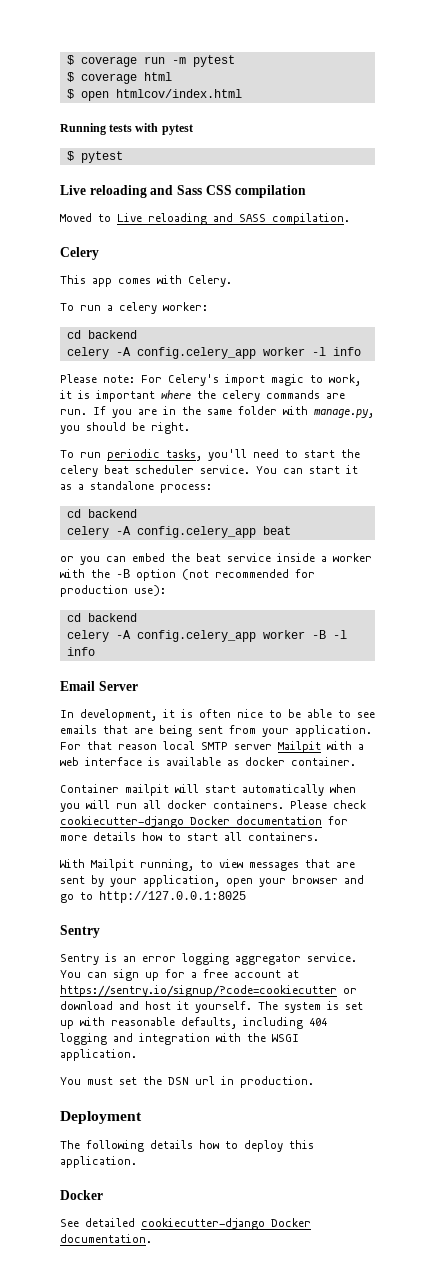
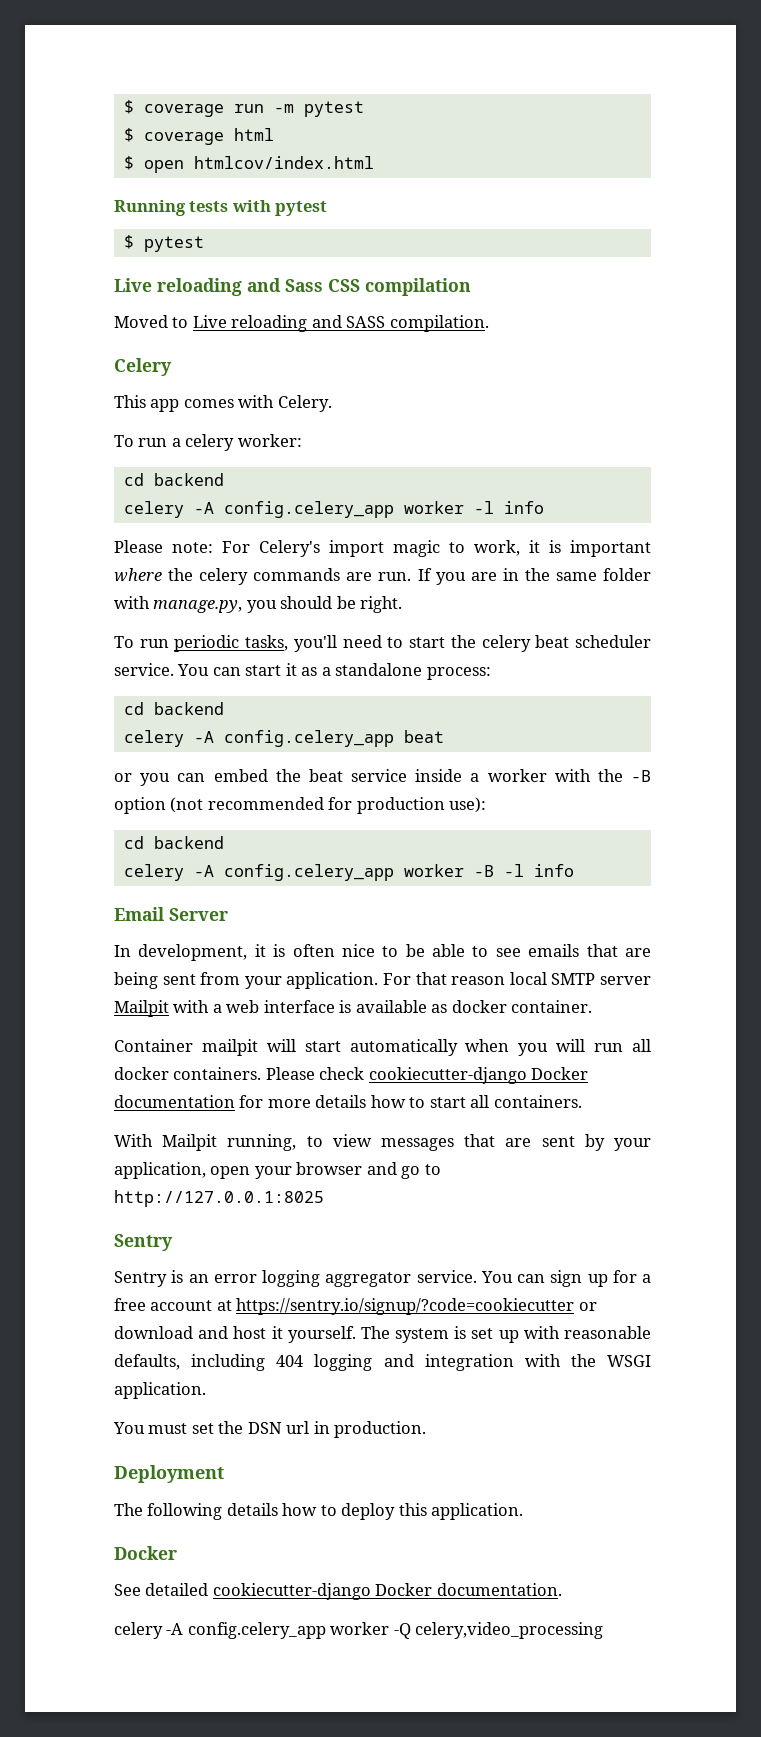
(152, 1238) none -> [114,1622,604,1639] // celery -A config.celery_app worker -Q celery,video_processing

